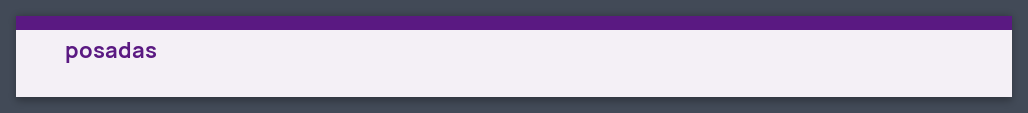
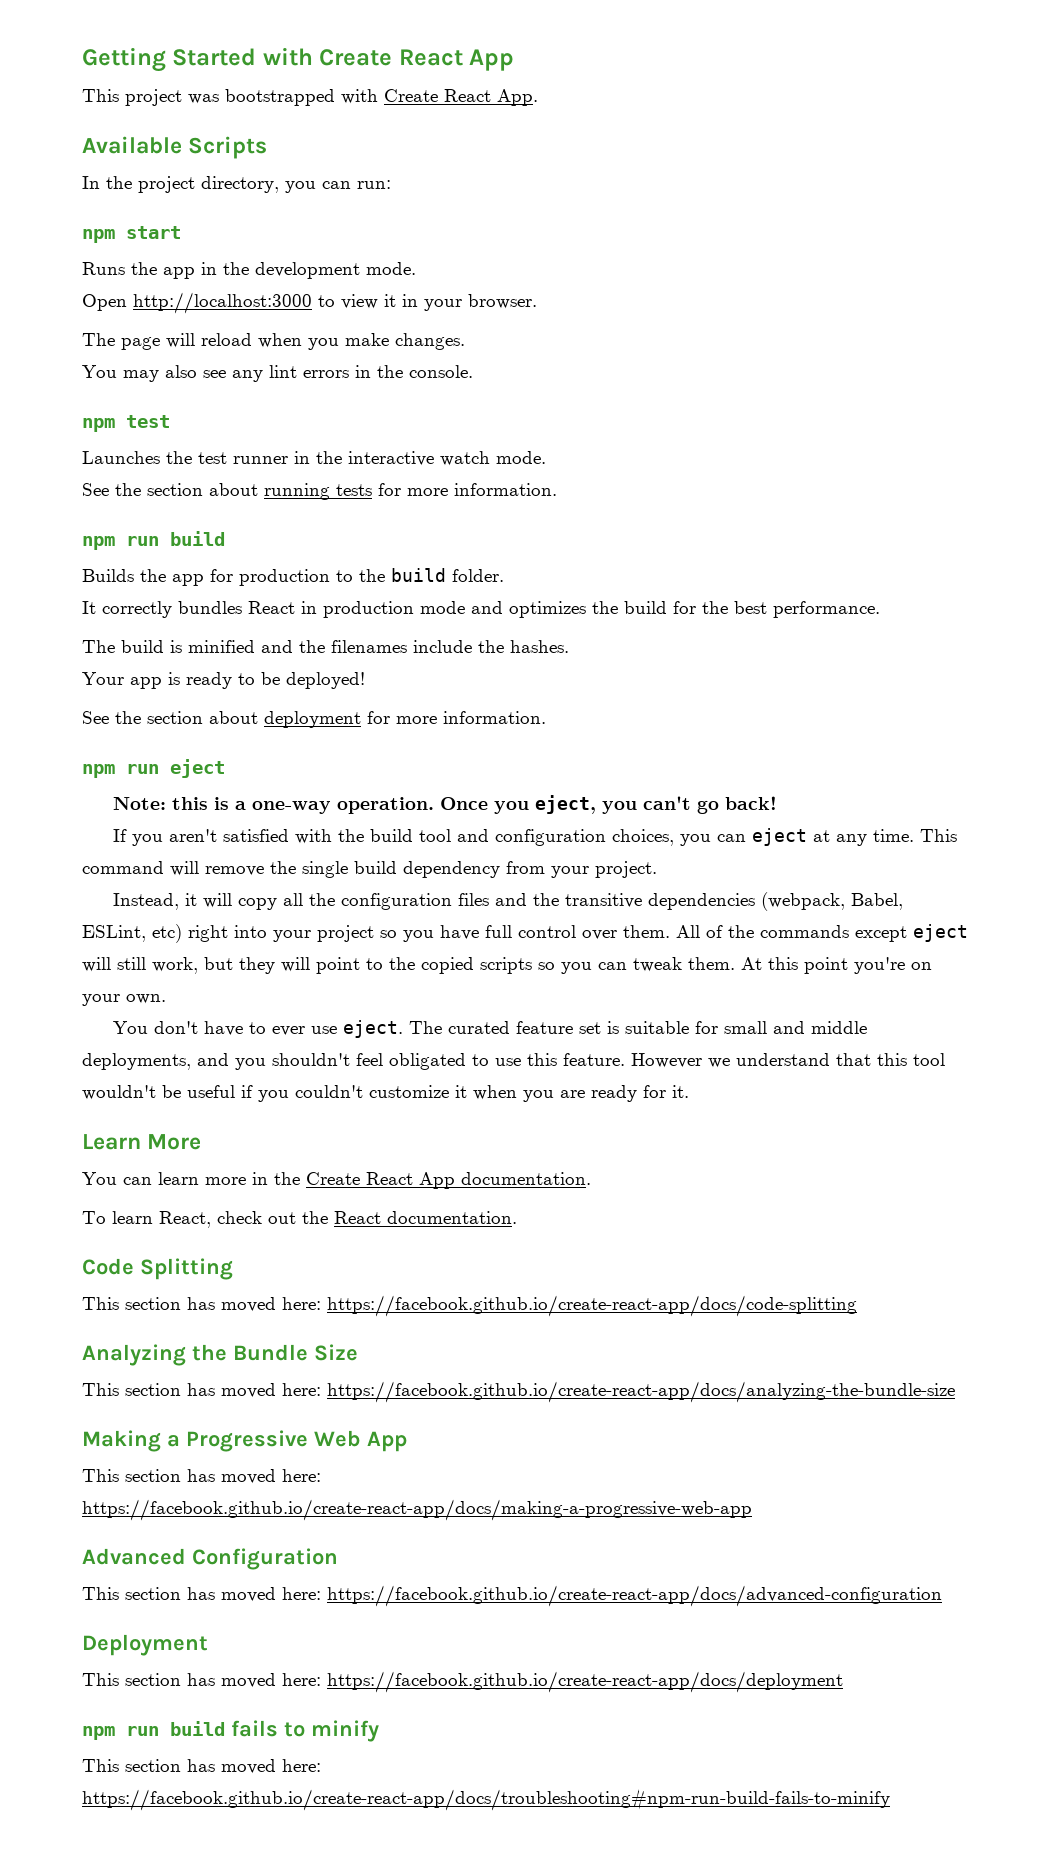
[65,42,157,63] posadas -> [82,47,515,72] [82,89,538,106] [82,136,268,159] [82,176,391,193] [82,226,181,243] [82,262,416,279] [82,292,537,314] [82,333,465,350] [82,365,473,382] [82,415,170,432] [82,451,546,466] [82,483,557,500] [82,531,225,550] [82,568,504,586] [82,601,880,618] [82,640,569,653] [82,672,365,689] [82,711,546,728] [82,759,225,778] [113,795,778,814] [113,828,958,846] [82,861,657,878] [113,892,904,911] [82,924,968,943] [82,957,932,974] [82,994,166,1006] [113,1020,868,1038] [82,1053,945,1070] [82,1085,689,1102] [82,1134,202,1150] [82,1172,591,1189] [82,1211,517,1228] [82,1258,233,1280] [82,1295,857,1317] [82,1344,358,1366] [82,1381,955,1403] [82,1430,407,1452] [82,1469,321,1484] [82,1499,752,1521] [82,1548,338,1570] [82,1585,942,1607] [82,1634,208,1656] [82,1671,843,1693] [82,1720,379,1742] [82,1759,321,1774] [82,1789,890,1811] Getting Started with Create React App // This project was bootstrapped with Create React App. // Available Scripts // In the project directory, you can run: // npm start // Runs the app in the development mode. // Open http://localhost:3000 to view it in your browser. // The page will reload when you make changes. // You may also see any lint errors in the console. // npm test // Launches the test runner in the interactive watch mode. // See the section about running tests for more information. // npm run build // Builds the app for production to the build folder. // It correctly bundles React in production mode and optimizes the build for the best performance. // The build is minified and the filenames include the hashes. // Your app is ready to be deployed! // See the section about deployment for more information. // npm run eject // Note: this is a one-way operation. Once you eject, you can't go back! // If you aren't satisfied with the build tool and configuration choices, you can eject at any time. This command will remove the single build dependency from your project. // Instead, it will copy all the configuration files and the transitive dependencies (webpack, Babel, ESLint, etc) right into your project so you have full control over them. All of the commands except eject will still work, but they will point to the copied scripts so you can tweak them. At this point you're on your own. // You don't have to ever use eject. The curated feature set is suitable for small and middle deployments, and you shouldn't feel obligated to use this feature. However we understand that this tool wouldn't be useful if you couldn't customize it when you are ready for it. // Learn More // You can learn more in the Create React App documentation. // To learn React, check out the React documentation. // Code Splitting // This section has moved here: https://facebook.github.io/create-react-app/docs/code-splitting // Analyzing the Bundle Size // This section has moved here: https://facebook.github.io/create-react-app/docs/analyzing-the-bundle-size // Making a Progressive Web App // This section has moved here: https://facebook.github.io/create-react-app/docs/making-a-progressive-web-app // Advanced Configuration // This section has moved here: https://facebook.github.io/create-react-app/docs/advanced-configuration // Deployment // This section has moved here: https://facebook.github.io/create-react-app/docs/deployment // npm run build fails to minify // This section has moved here: https://facebook.github.io/create-react-app/docs/troubleshooting#npm-run-build-fails-to-minify

